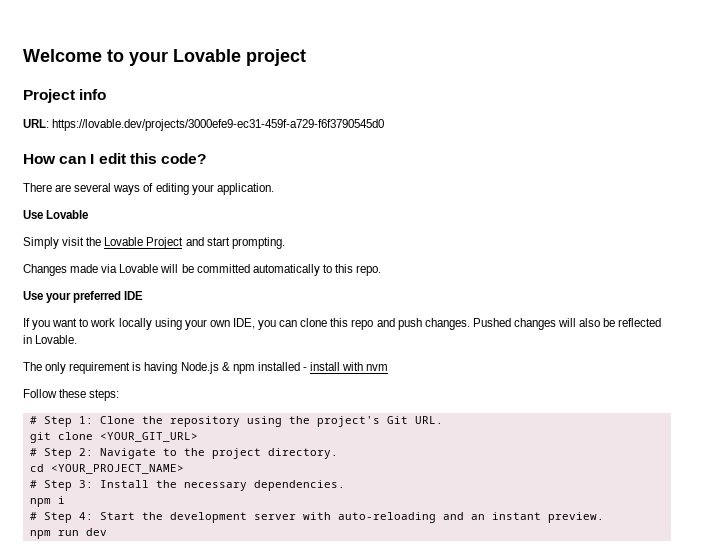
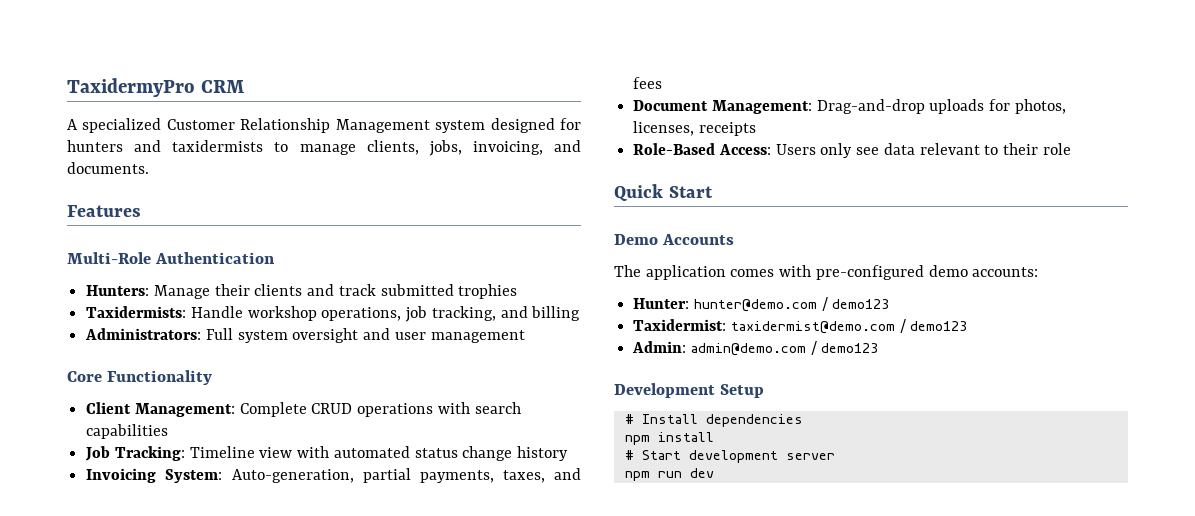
[23,49,306,66] [23,89,107,103] [23,119,385,131] [23,153,206,164] [23,183,274,195] [23,210,89,219] [23,237,285,249] [23,264,382,276] [23,291,144,303] [23,318,662,330] [23,335,78,344] [23,362,389,374] [23,389,120,401] [29,416,443,427] [29,432,198,443] [29,448,338,459] [29,464,184,474] [29,480,345,491] [29,496,65,507] [29,512,604,523] Welcome to your Lovable project // Project info // URL: https://lovable.dev/projects/3000efe9-ec31-459f-a729-f6f3790545d0 // How can I edit this code? // There are several ways of editing your application. // Use Lovable // Simply visit the Lovable Project and start prompting. // Changes made via Lovable will be committed automatically to this repo. // Use your preferred IDE // If you want to work locally using your own IDE, you can clone this repo and push changes. Pushed changes will also be reflected in Lovable. // The only requirement is having Node.js & npm installed - install with nvm // Follow these steps: // # Step 1: Clone the repository using the project's Git URL. // git clone <YOUR_GIT_URL> // # Step 2: Navigate to the project directory. // cd <YOUR_PROJECT_NAME> // # Step 3: Install the necessary dependencies. // npm i // # Step 4: Start the development server with auto-reloading and an instant preview. -> [67,78,245,97] [67,118,581,133] [67,140,581,156] [67,162,149,174] [67,205,141,217] [67,252,276,264] [86,284,518,299] [86,306,581,322] [85,328,525,343] [67,370,213,385] [86,402,521,417] [86,424,169,439] [85,446,569,461] [86,468,581,483] [633,77,663,89] [633,99,1066,114] [633,121,756,136] [633,143,1071,158] [614,184,713,201] [614,234,735,245] [614,265,1039,280] [633,297,890,312] [633,319,968,334] [632,341,879,356] [614,383,765,398] [624,414,803,427] [624,432,714,445] [624,450,835,463] TaxidermyPro CRM // A specialized Customer Relationship Management system designed for hunters and taxidermists to manage clients, jobs, invoicing, and documents. // Features // Multi-Role Authentication // Hunters: Manage their clients and track submitted trophies // Taxidermists: Handle workshop operations, job tracking, and billing // Administrators: Full system oversight and user management // Core Functionality // Client Management: Complete CRUD operations with search capabilities // Job Tracking: Timeline view with automated status change history // Invoicing System: Auto-generation, partial payments, taxes, and fees // Document Management: Drag-and-drop uploads for photos, licenses, receipts // Role-Based Access: Users only see data relevant to their role // Quick Start // Demo Accounts // The application comes with pre-configured demo accounts: // Hunter: hunter@demo.com / demo123 // Taxidermist: taxidermist@demo.com / demo123 // Admin: admin@demo.com / demo123 // Development Setup // # Install dependencies // npm install // # Start development server

